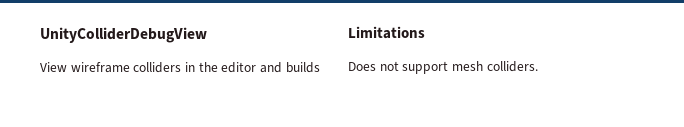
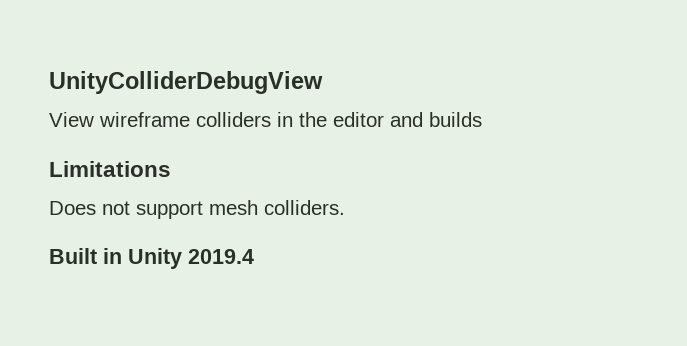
(538, 66) none -> [49,248,254,269] // Built in Unity 2019.4

